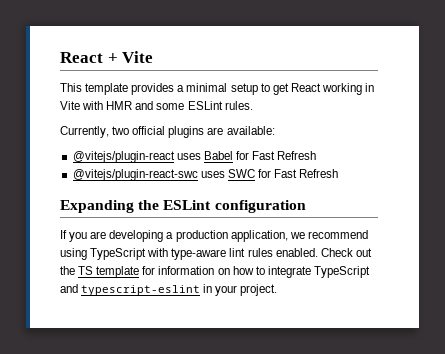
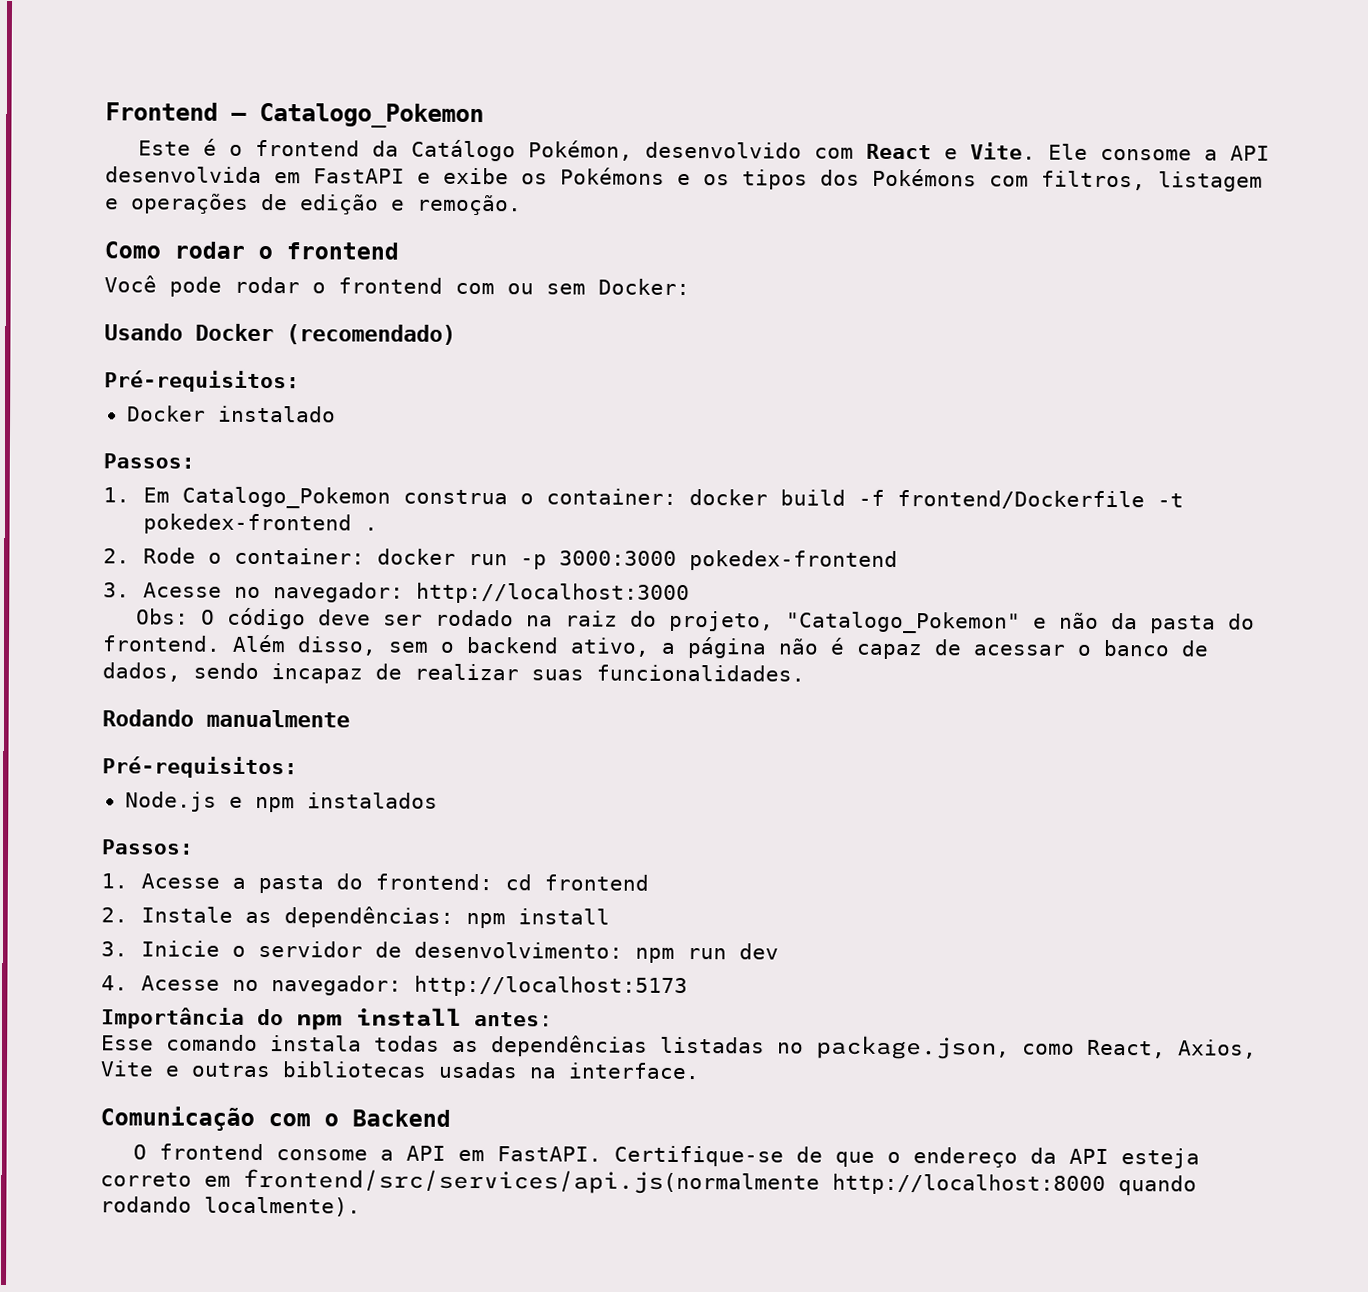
[60,51,154,63] [60,83,375,95] [60,101,253,110] [60,126,275,138] [72,151,317,163] [72,169,339,181] [60,200,306,213] [60,230,368,242] [60,248,372,260] [60,266,370,278] [60,284,278,296] React + Vite // This template provides a minimal setup to get React working in Vite with HMR and some ESLint rules. // Currently, two official plugins are available: // @vitejs/plugin-react uses Babel for Fast Refresh // @vitejs/plugin-react-swc uses SWC for Fast Refresh // Expanding the ESLint configuration // If you are developing a production application, we recommend using TypeScript with type-aware lint rules enabled. Check out the TS template for information on how to integrate TypeScript and typescript-eslint in your project. -> [105,102,484,129] [137,138,1270,162] [105,166,1263,192] [105,193,522,216] [104,241,399,260] [104,275,690,297] [104,323,456,345] [104,370,300,393] [126,405,336,423] [103,453,195,469] [103,486,1185,510] [143,513,379,535] [103,547,899,572] [103,582,691,605] [135,607,1255,634] [102,634,1209,660] [102,662,805,684] [102,709,350,728] [102,756,298,779] [124,791,438,813] [102,839,194,855] [101,873,650,894] [101,906,611,929] [101,940,780,963] [101,975,689,998] [101,1007,553,1031] [101,1034,1257,1060] [100,1060,700,1080] [100,1106,451,1131] [132,1143,1200,1169] [100,1168,1197,1196] [100,1196,361,1217] Frontend – Catalogo_Pokemon // Este é o frontend da Catálogo Pokémon, desenvolvido com React e Vite. Ele consome a API desenvolvida em FastAPI e exibe os Pokémons e os tipos dos Pokémons com filtros, listagem e operações de edição e remoção. // Como rodar o frontend // Você pode rodar o frontend com ou sem Docker: // Usando Docker (recomendado) // Pré-requisitos: // Docker instalado // Passos: // 1. Em Catalogo_Pokemon construa o container: docker build -f frontend/Dockerfile -t pokedex-frontend . // 2. Rode o container: docker run -p 3000:3000 pokedex-frontend // 3. Acesse no navegador: http://localhost:3000 // Obs: O código deve ser rodado na raiz do projeto, "Catalogo_Pokemon" e não da pasta do frontend. Além disso, sem o backend ativo, a página não é capaz de acessar o banco de dados, sendo incapaz de realizar suas funcionalidades. // Rodando manualmente // Pré-requisitos: // Node.js e npm instalados // Passos: // 1. Acesse a pasta do frontend: cd frontend // 2. Instale as dependências: npm install // 3. Inicie o servidor de desenvolvimento: npm run dev // 4. Acesse no navegador: http://localhost:5173 // Importância do npm install antes: // Esse comando instala todas as dependências listadas no package.json, como React, Axios, Vite e outras bibliotecas usadas na interface. // Comunicação com o Backend // O frontend consome a API em FastAPI. Certifique-se de que o endereço da API esteja correto em frontend/src/services/api.js(normalmente http://localhost:8000 quando rodando localmente).

